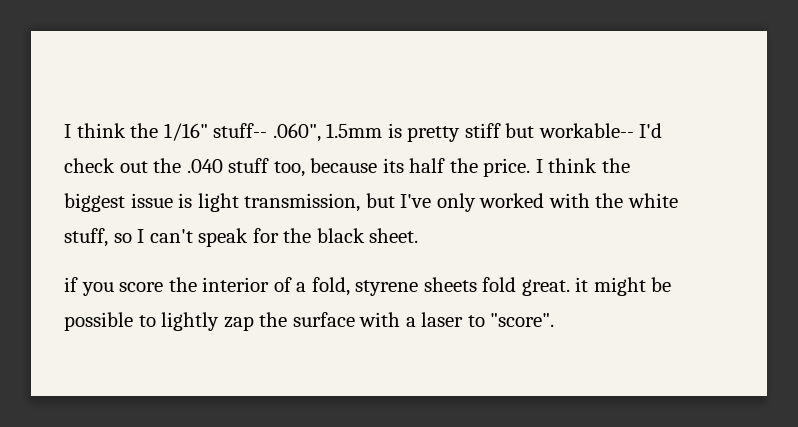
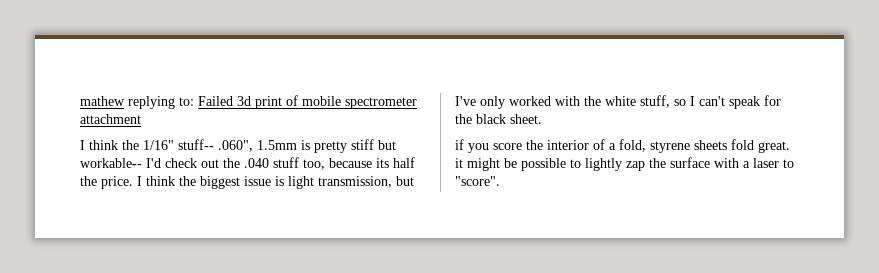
(64, 131) none -> [80,95,417,109] [80,114,141,124] mathew replying to: Failed 3d print of mobile spectrometer attachment //

